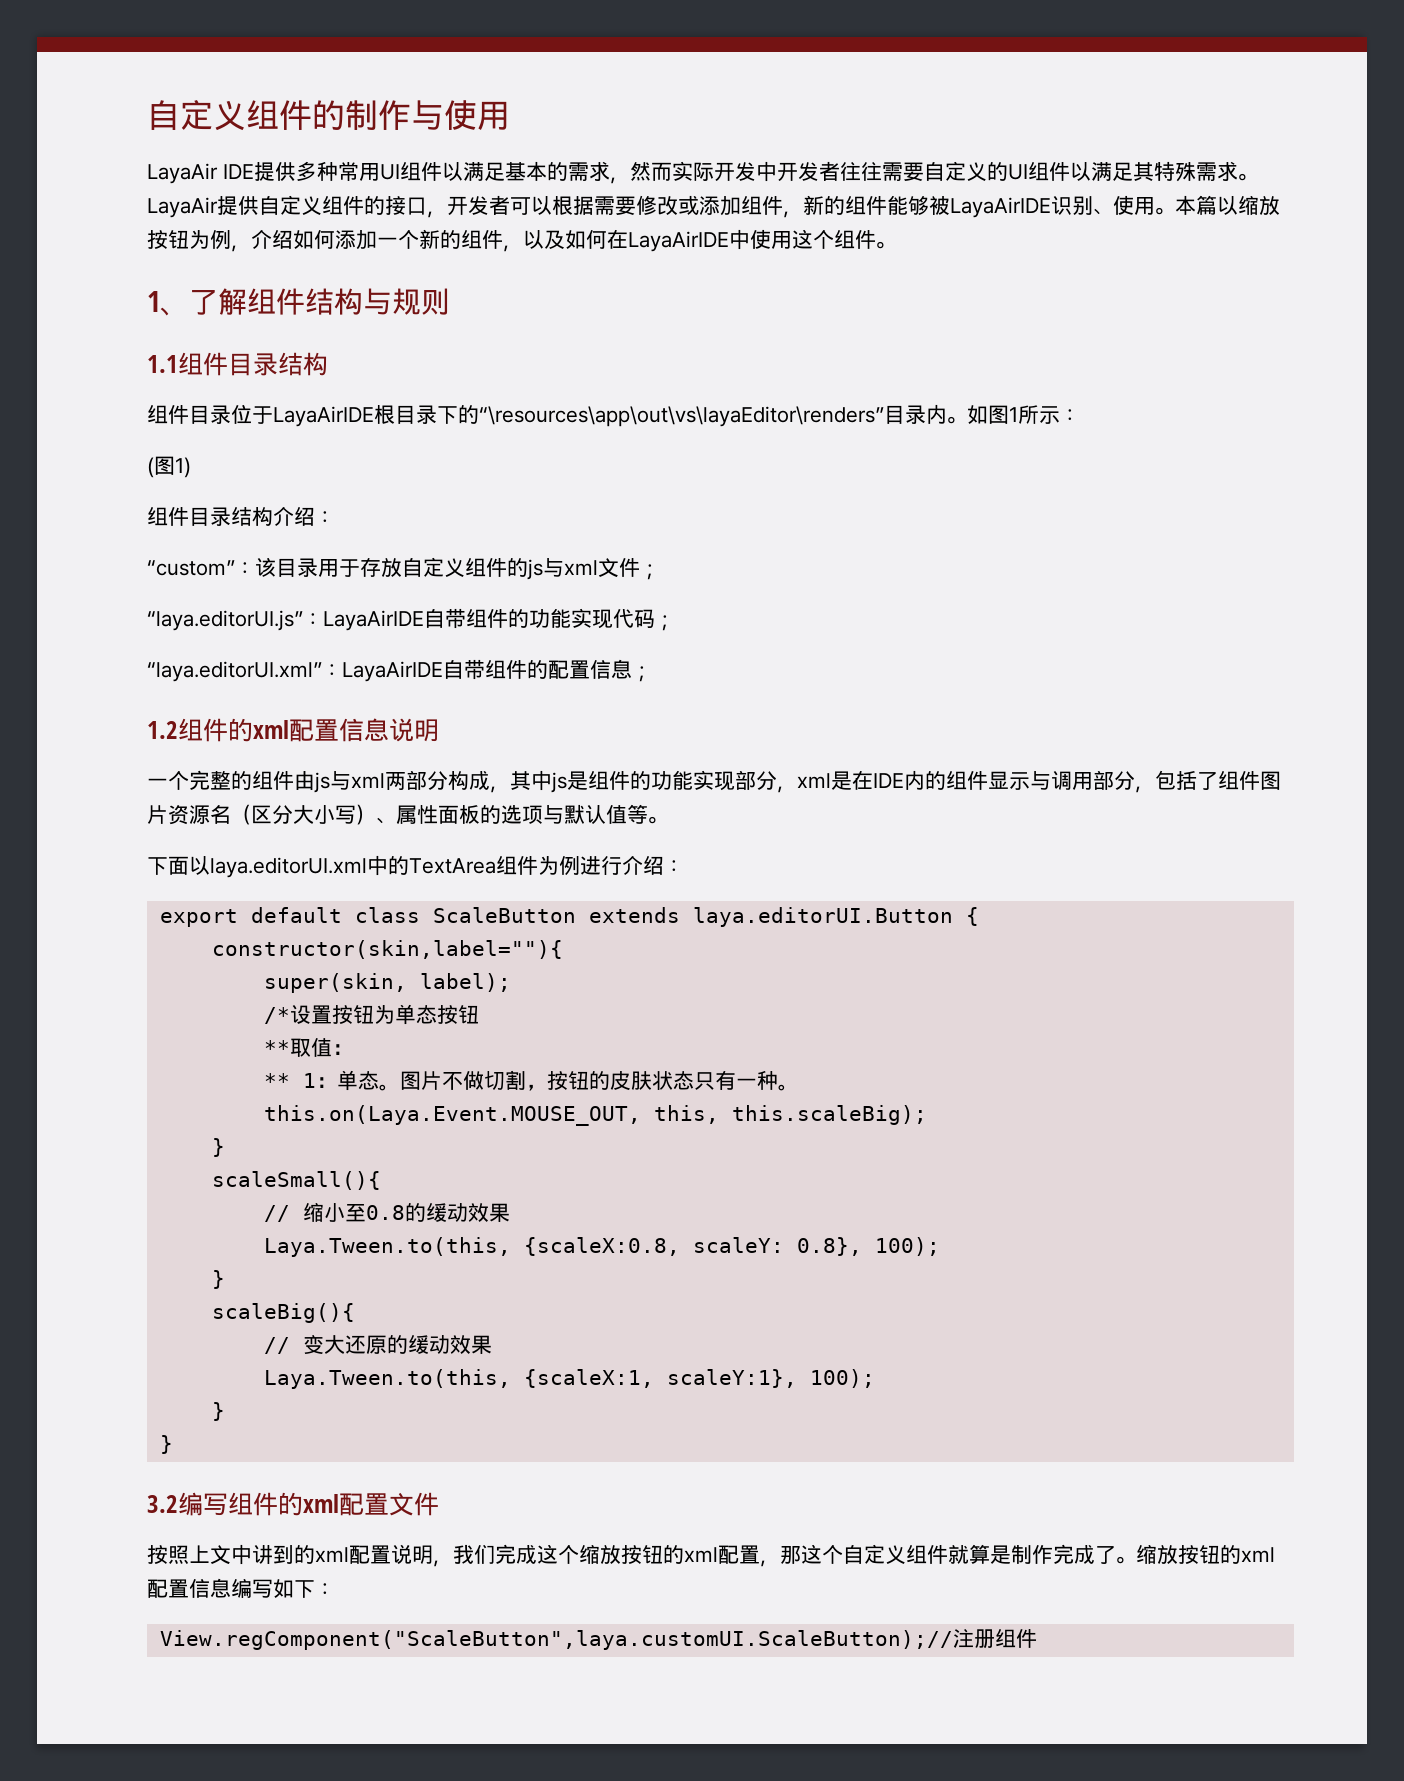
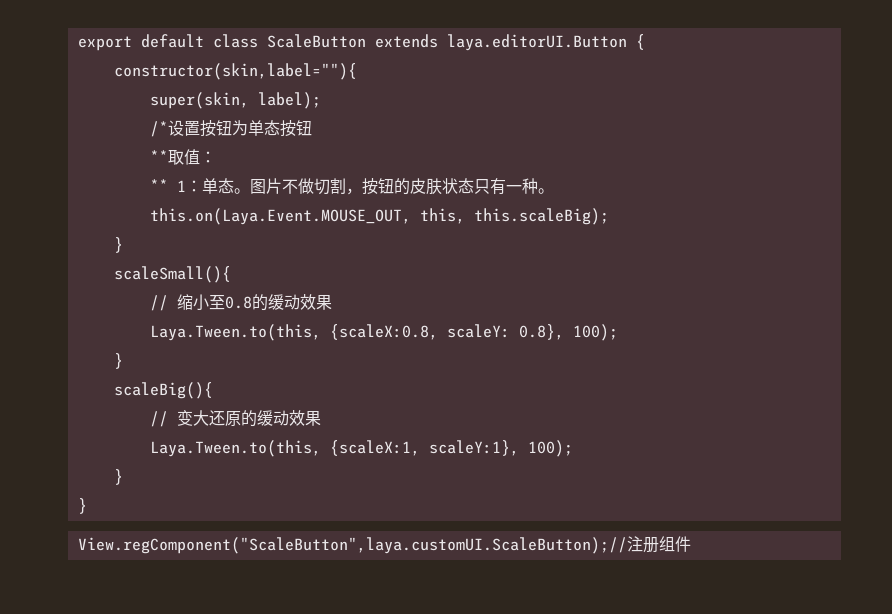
[147,100,510,131] [147,161,1258,184] [147,195,1280,218] [147,229,896,252] [147,288,450,316] [147,352,328,376] [147,404,1080,427] [147,456,191,478] [147,507,335,526] [147,557,660,580] [147,608,675,631] [147,659,652,682] [147,718,439,742] [147,770,1281,793] [147,804,668,825] [147,855,684,878] 自定义组件的制作与使用 // LayaAir IDE提供多种常用UI组件以满足基本的需求，然而实际开发中开发者往往需要自定义的UI组件以满足其特殊需求。LayaAir提供自定义组件的接口，开发者可以根据需要修改或添加组件，新的组件能够被LayaAirIDE识别、使用。本篇以缩放按钮为例，介绍如何添加一个新的组件，以及如何在LayaAirIDE中使用这个组件。 // 1、了解组件结构与规则 // 1.1组件目录结构 // 组件目录位于LayaAirIDE根目录下的“\resources\app\out\vs\layaEditor\renders”目录内。如图1所示： // (图1) // 组件目录结构介绍： // “custom”：该目录用于存放自定义组件的js与xml文件； // “laya.editorUI.js”：LayaAirIDE自带组件的功能实现代码； // “laya.editorUI.xml”：LayaAirIDE自带组件的配置信息； // 1.2组件的xml配置信息说明 // 一个完整的组件由js与xml两部分构成，其中js是组件的功能实现部分，xml是在IDE内的组件显示与调用部分，包括了组件图片资源名（区分大小写）、属性面板的选项与默认值等。 // 下面以laya.editorUI.xml中的TextArea组件为例进行介绍： // -> (78, 43) none
[147,1492,439,1516] [147,1544,1275,1567] [147,1578,335,1598] // 3.2编写组件的xml配置文件 // 按照上文中讲到的xml配置说明，我们完成这个缩放按钮的xml配置，那这个自定义组件就算是制作完成了。缩放按钮的xml配置信息编写如下： -> (88, 506) none

